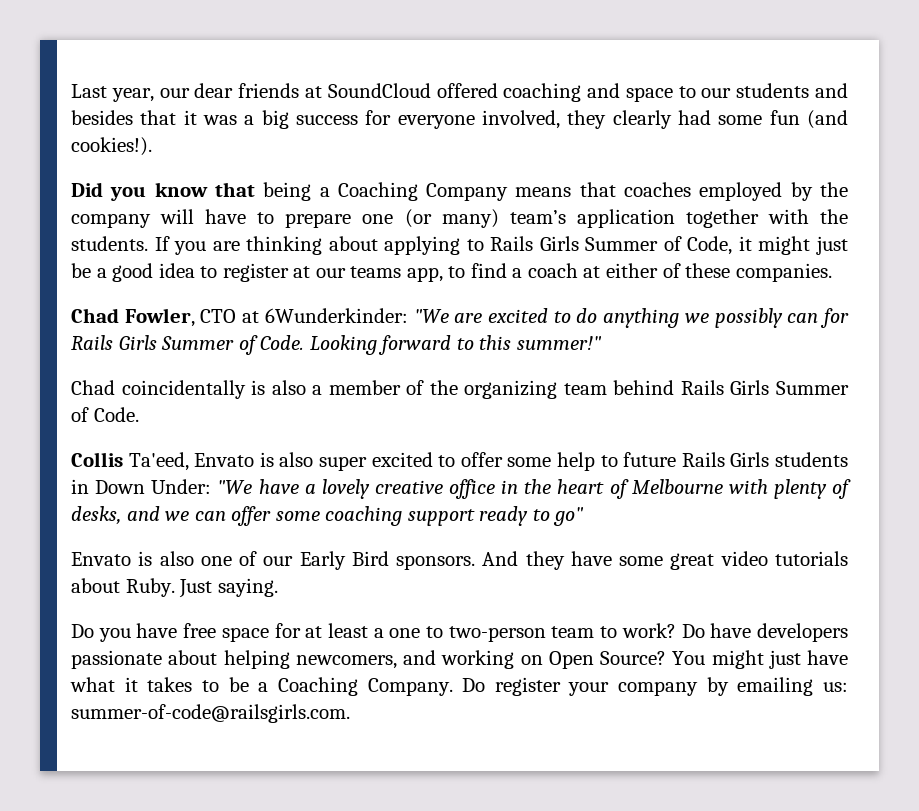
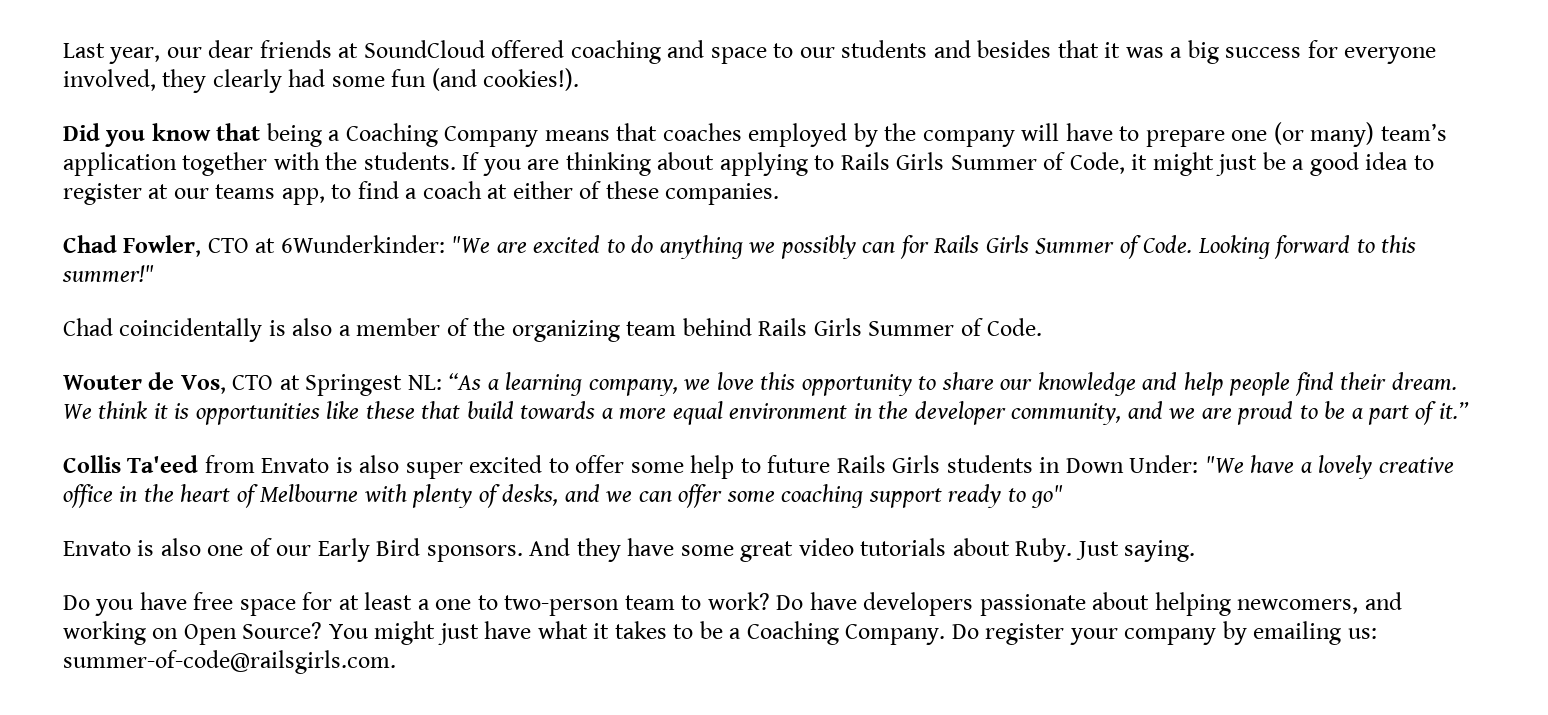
(139, 414) none -> [63,372,1457,396] [63,401,1469,425] // Wouter de Vos, CTO at Springest NL: “As a learning company, we love this opportunity to share our knowledge and help people find their dream. We think it is opportunities like these that build towards a more equal environment in the developer community, and we are proud to be a part of it.”
[128,452,189,471] Ta'eed, -> [127,455,255,473] Ta'eed from

